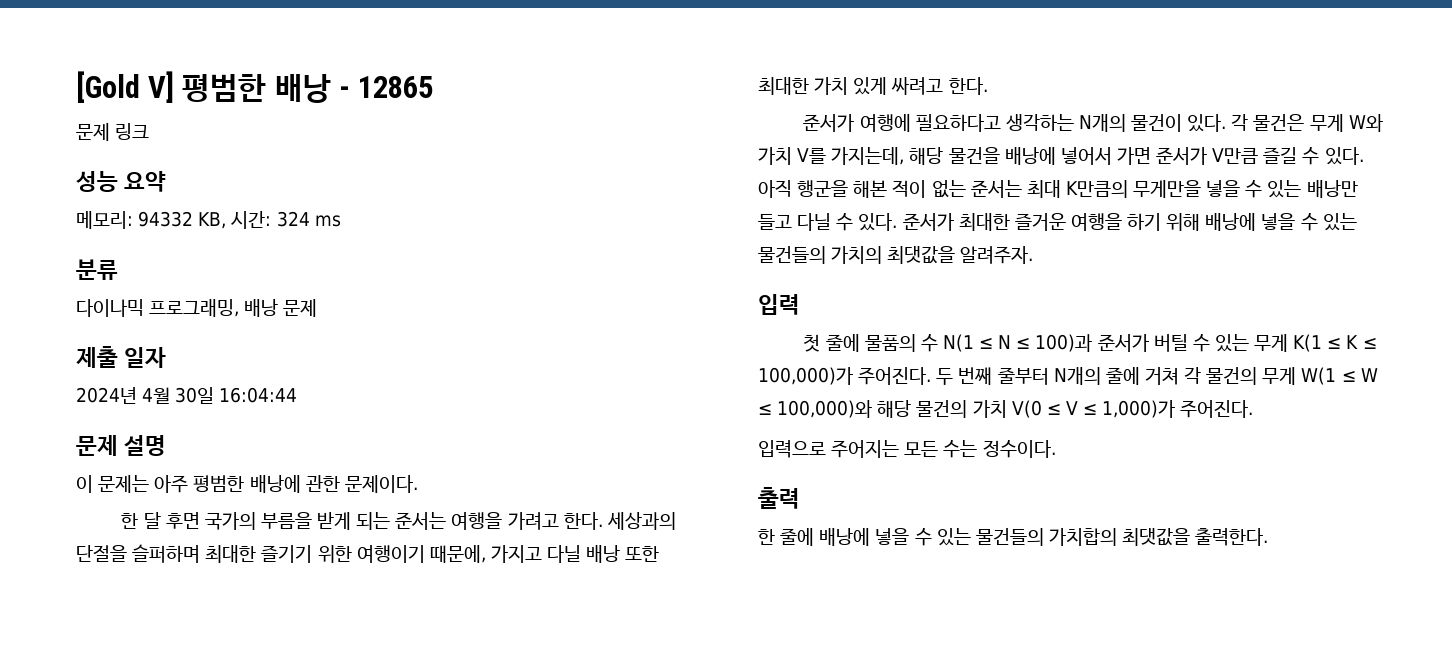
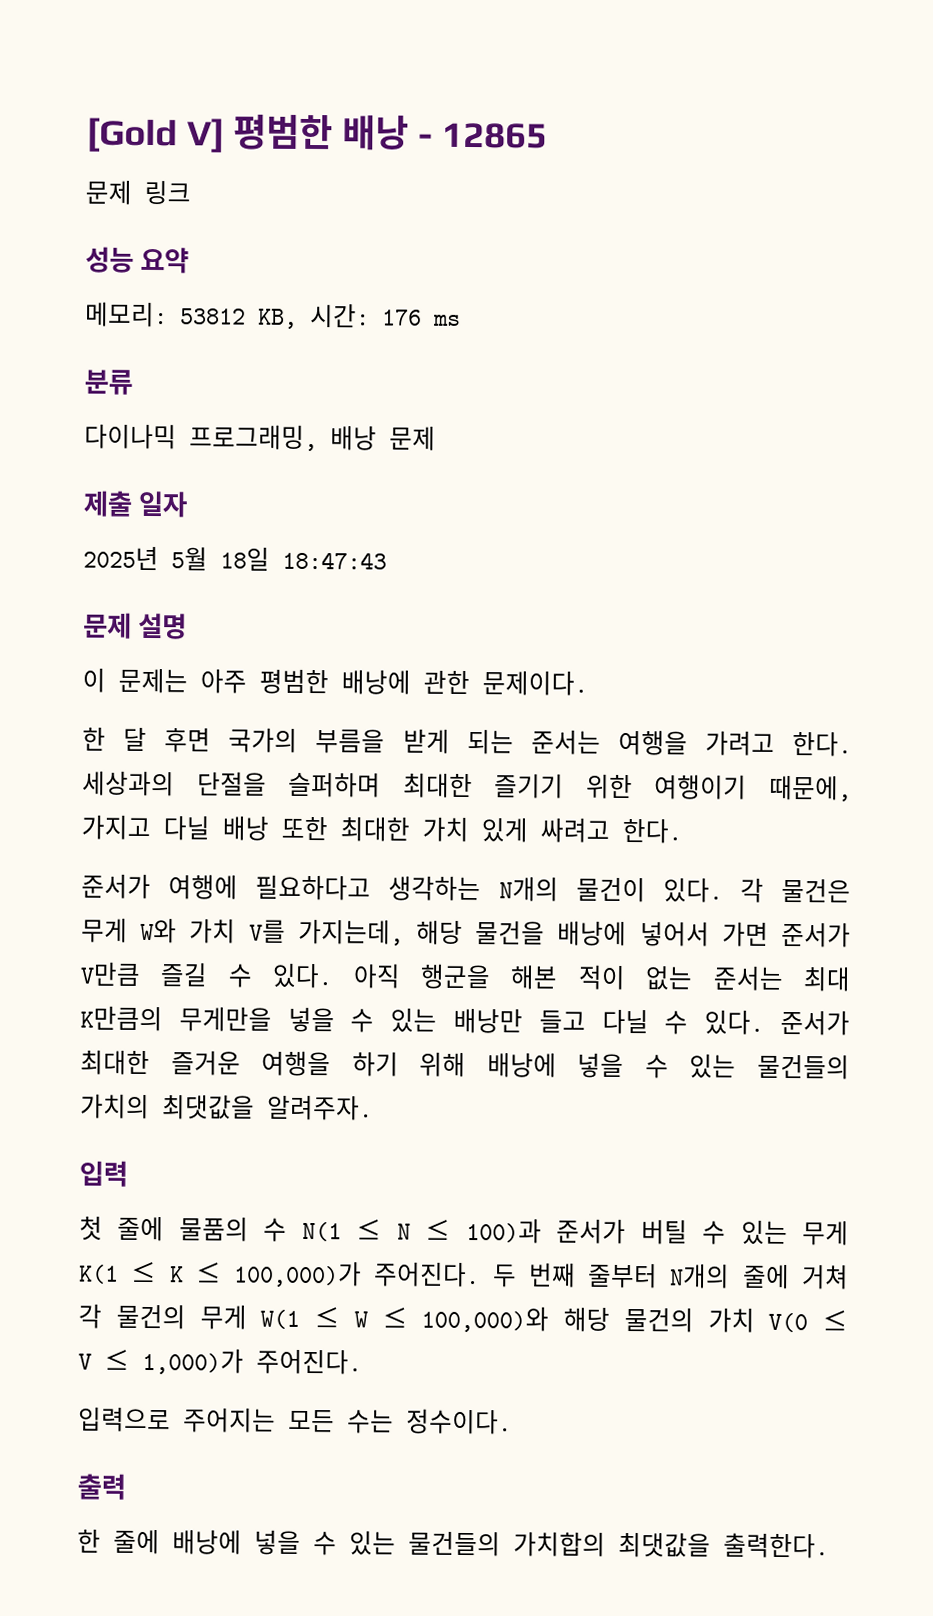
[138,211,194,227] 94332 -> [180,308,246,325] 53812
[276,211,310,227] 324 -> [382,309,422,326] 176
[76,387,298,404] 2024년 4월 30일 16:04:44 -> [83,545,387,571] 2025년 5월 18일 18:47:43

